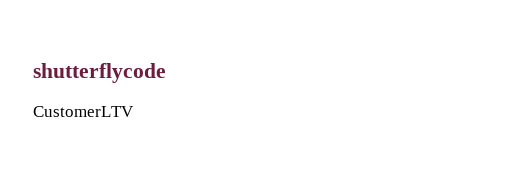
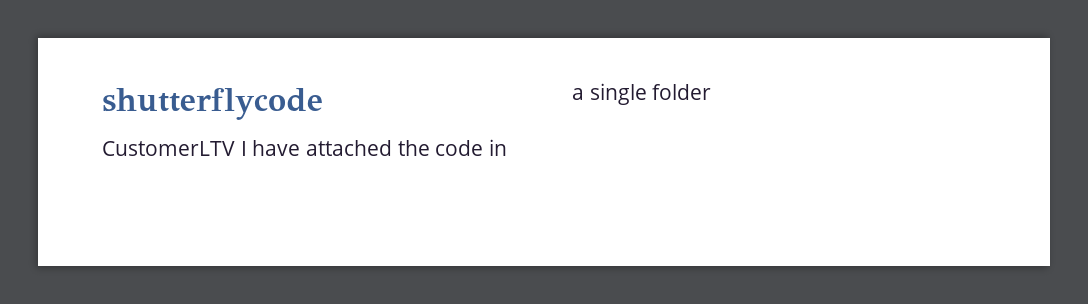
(134, 111) none -> [240,139,508,156] [572,83,712,105] I have attached the code in a single folder

